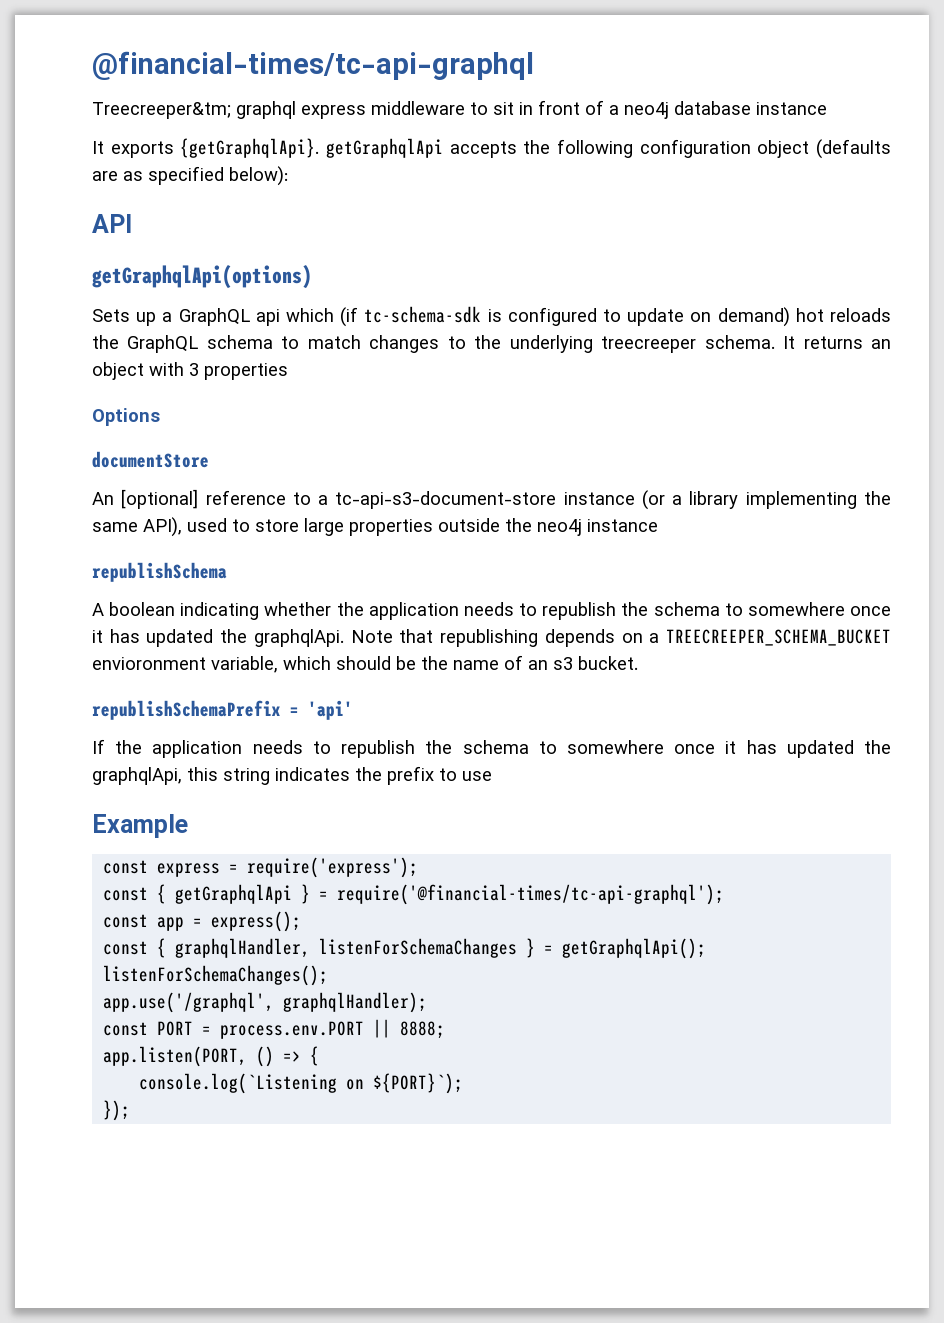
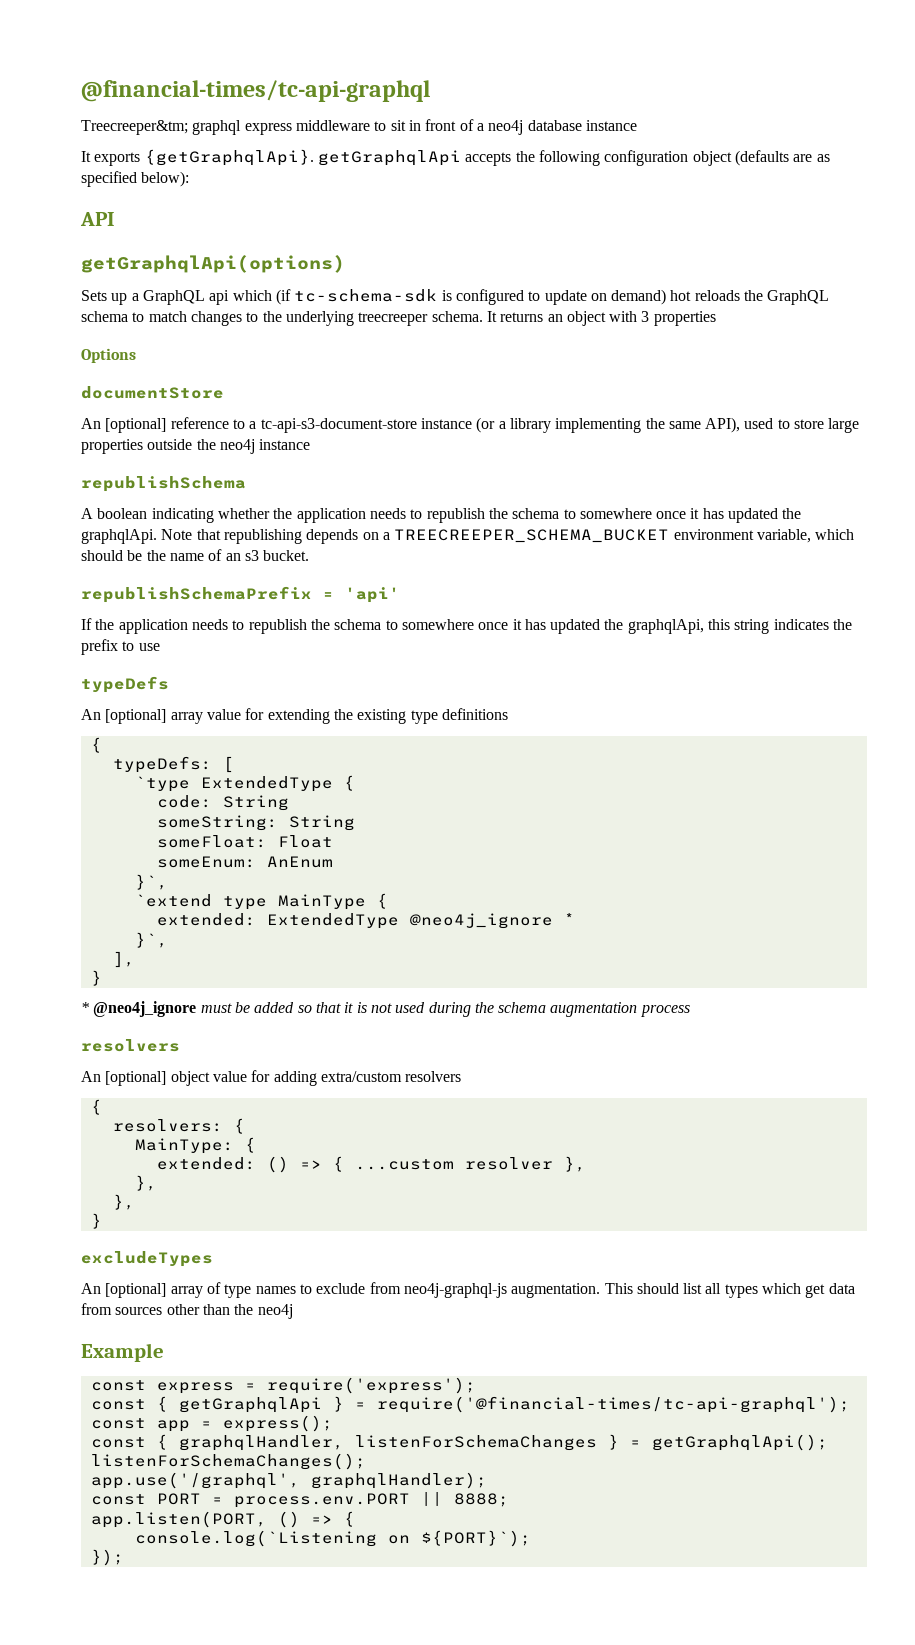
[92,657,206,670] envioronment -> [673,529,754,540] environment
(492, 776) none -> [81,676,169,693] [81,708,508,724] [90,737,102,753] [112,756,234,773] [134,775,355,792] [156,795,289,811] [156,815,355,831] [156,835,333,848] [156,856,333,868] [134,874,168,890] [134,893,388,910] [156,913,575,929] [134,932,168,948] [112,951,135,968] [90,970,102,986] [81,1001,690,1017] [81,1039,180,1052] [81,1070,462,1086] [90,1099,102,1115] [112,1118,245,1134] [134,1137,256,1154] [156,1156,586,1173] [134,1175,157,1191] [112,1194,135,1210] [90,1213,102,1229] [81,1251,213,1267] [81,1282,855,1298] [81,1303,293,1319] // typeDefs // An [optional] array value for extending the existing type definitions // { // typeDefs: [ // `type ExtendedType { // code: String // someString: String // someFloat: Float // someEnum: AnEnum // }`, // `extend type MainType { // extended: ExtendedType @neo4j_ignore * // }`, // ], // } // * @neo4j_ignore must be added so that it is not used during the schema augmentation process // resolvers // An [optional] object value for adding extra/custom resolvers // { // resolvers: { // MainType: { // extended: () => { ...custom resolver }, // }, // }, // } // excludeTypes // An [optional] array of type names to exclude from neo4j-graphql-js augmentation. This should list all types which get data from sources other than the neo4j

